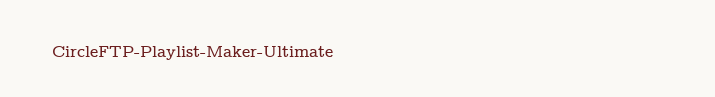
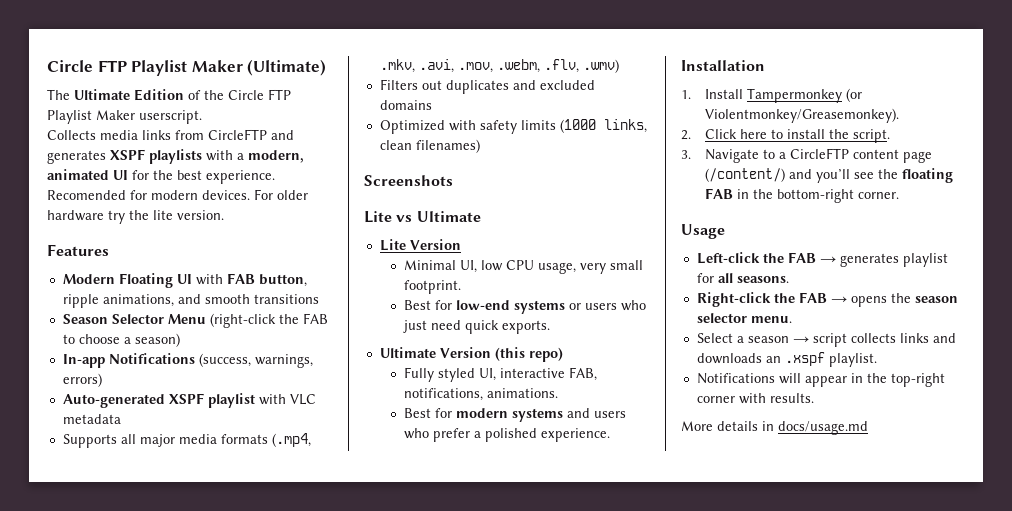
[52,46,333,60] CircleFTP-Playlist-Maker-Ultimate -> [47,59,327,76] [47,89,291,101] [47,110,202,124] [47,129,294,140] [47,149,304,164] [47,169,275,184] [47,189,308,200] [47,210,224,224] [47,244,109,256] [62,273,307,288] [62,294,319,308] [62,313,328,328] [62,333,180,347] [62,353,313,368] [62,373,102,387] [62,393,316,408] [62,414,121,424] [62,433,311,448] [379,59,619,73] [379,79,595,94] [379,100,432,110] [379,119,647,134] [379,139,480,153] [364,175,453,186] [364,211,481,223] [379,239,461,251] [403,260,643,274] [403,280,461,294] [403,300,646,314] [402,320,550,334] [379,347,563,362] [403,367,597,382] [403,388,558,401] [403,408,626,422] [403,428,610,442] [681,60,765,71] [681,88,862,103] [704,108,899,123] [681,129,890,143] [681,148,932,163] [704,168,953,183] [704,188,899,203] [681,224,725,239] [696,252,948,267] [696,273,789,283] [696,292,958,307] [696,313,792,323] [696,333,956,347] [696,352,877,367] [696,373,945,387] [696,393,814,404] [681,421,868,435] Circle FTP Playlist Maker (Ultimate) // The Ultimate Edition of the Circle FTP Playlist Maker userscript. // Collects media links from CircleFTP and generates XSPF playlists with a modern, animated UI for the best experience. Recomended for modern devices. For older hardware try the lite version. // Features // Modern Floating UI with FAB button, ripple animations, and smooth transitions // Season Selector Menu (right-click the FAB to choose a season) // In-app Notifications (success, warnings, errors) // Auto-generated XSPF playlist with VLC metadata // Supports all major media formats (.mp4, .mkv, .avi, .mov, .webm, .flv, .wmv) // Filters out duplicates and excluded domains // Optimized with safety limits (1000 links, clean filenames) // Screenshots // Lite vs Ultimate // Lite Version // Minimal UI, low CPU usage, very small footprint. // Best for low-end systems or users who just need quick exports. // Ultimate Version (this repo) // Fully styled UI, interactive FAB, notifications, animations. // Best for modern systems and users who prefer a polished experience. // Installation // 1. Install Tampermonkey (or Violentmonkey/Greasemonkey). // 2. Click here to install the script. // 3. Navigate to a CircleFTP content page (/content/) and you’ll see the floating FAB in the bottom-right corner. // Usage // Left-click the FAB → generates playlist for all seasons. // Right-click the FAB → opens the season selector menu. // Select a season → script collects links and downloads an .xspf playlist. // Notifications will appear in the top-right corner with results. // More details in docs/usage.md

